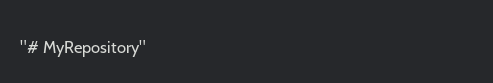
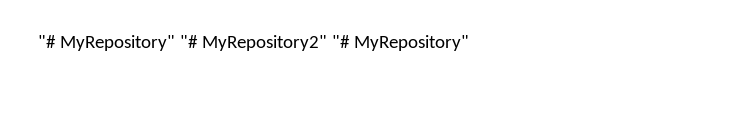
[20,40,147,57] "# MyRepository" -> [38,35,469,51] "# MyRepository" "# MyRepository2" "# MyRepository"

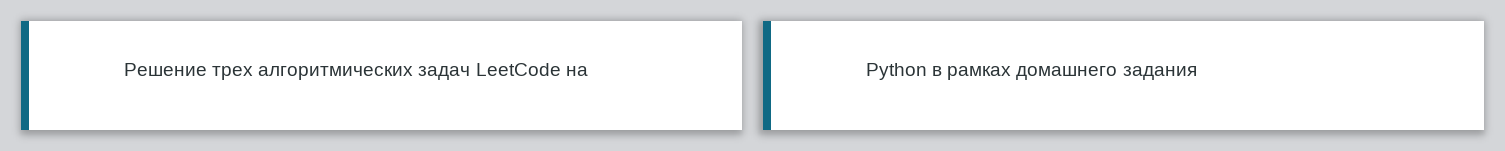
[38,35,469,51] "# MyRepository" "# MyRepository2" "# MyRepository" -> [124,63,1197,80] Решение трех алгоритмических задач LeetCode на Python в рамках домашнего задания

